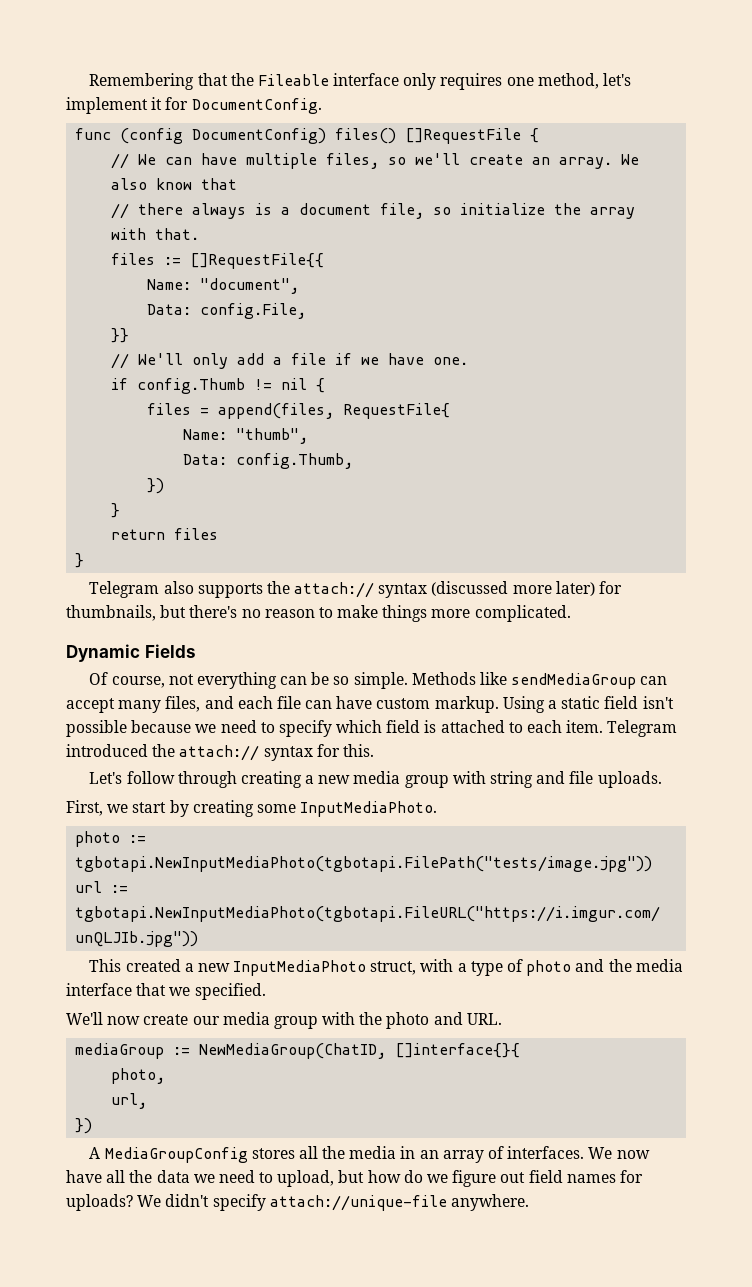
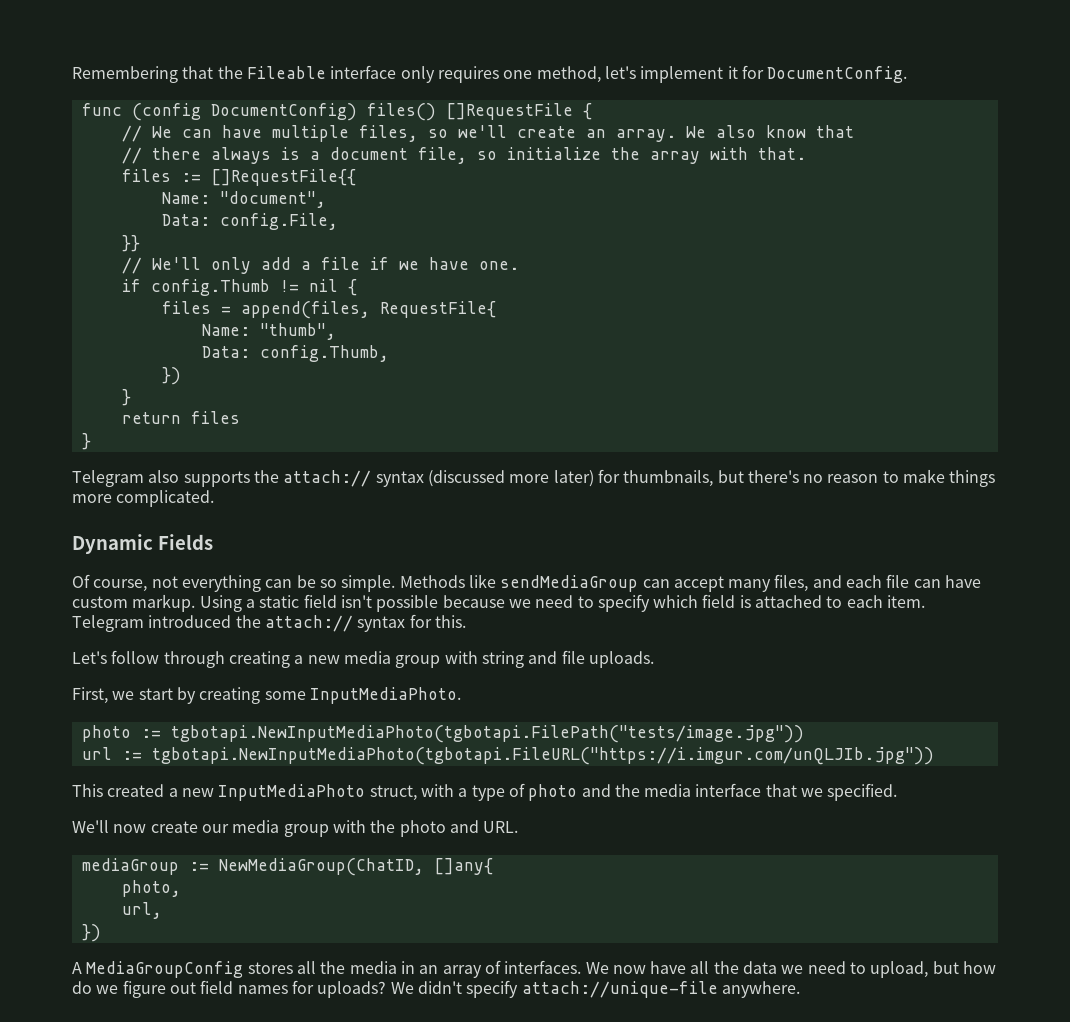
[395,1043,521,1058] []interface{}{ -> [433,858,493,875] []any{

